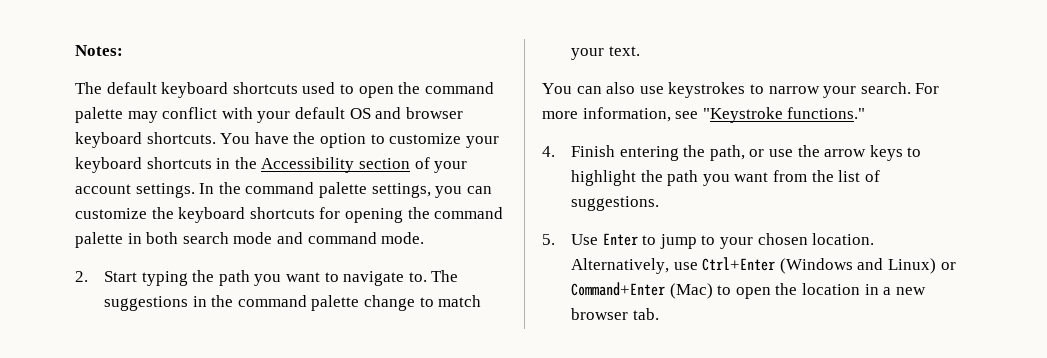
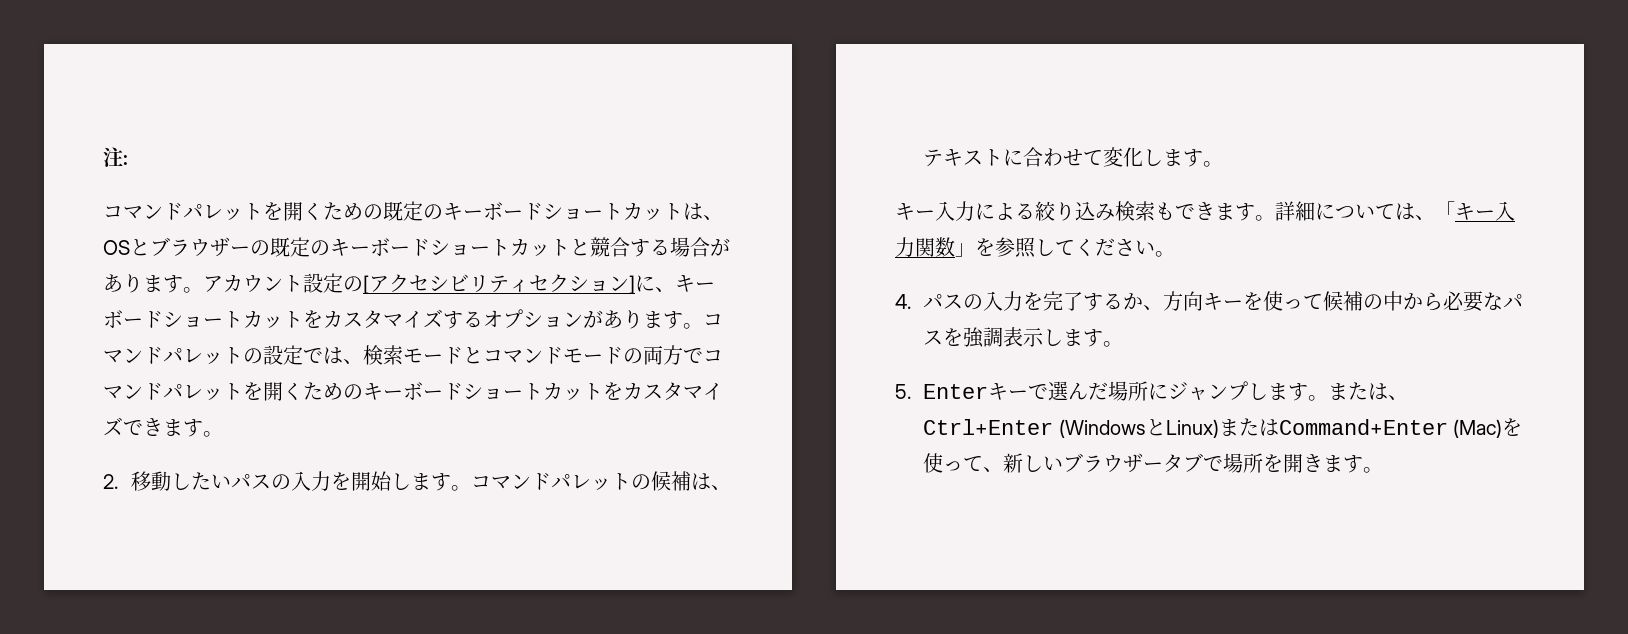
[75,45,123,56] [75,82,494,98] [75,107,463,123] [75,132,499,148] [75,157,468,173] [75,182,492,198] [75,207,504,223] [75,232,425,248] [75,270,459,286] [104,295,482,311] [571,46,640,60] [542,82,940,98] [542,107,866,123] [542,145,922,161] [571,170,880,186] [571,196,660,211] [542,233,875,249] [571,257,956,274] [571,282,926,299] [571,308,659,320] Notes: // The default keyboard shortcuts used to open the command palette may conflict with your default OS and browser keyboard shortcuts. You have the option to customize your keyboard shortcuts in the Accessibility section of your account settings. In the command palette settings, you can customize the keyboard shortcuts for opening the command palette in both search mode and command mode. // 2. Start typing the path you want to navigate to. The suggestions in the command palette change to match your text. // You can also use keystrokes to narrow your search. For more information, see "Keystroke functions." // 4. Finish entering the path, or use the arrow keys to highlight the path you want from the list of suggestions. // 5. Use Enter to jump to your chosen location. Alternatively, use Ctrl+Enter (Windows and Linux) or Command+Enter (Mac) to open the location in a new browser tab. -> [103,147,128,167] [103,201,723,221] [103,237,730,257] [103,273,715,294] [103,309,723,329] [103,345,723,365] [103,382,723,401] [103,417,223,437] [103,471,732,491] [923,147,1224,167] [895,201,1515,221] [895,237,1175,258] [895,291,1524,312] [923,327,1124,348] [895,381,1409,401] [923,418,1522,438] [923,453,1384,473] 注: // コマンドパレットを開くための既定のキーボードショートカットは、OSとブラウザーの既定のキーボードショートカットと競合する場合があります。アカウント設定の[アクセシビリティセクション]に、キーボードショートカットをカスタマイズするオプションがあります。コマンドパレットの設定では、検索モードとコマンドモードの両方でコマンドパレットを開くためのキーボードショートカットをカスタマイズできます。 // 2.移動したいパスの入力を開始します。コマンドパレットの候補は、テキストに合わせて変化します。 // キー入力による絞り込み検索もできます。詳細については、「キー入力関数」を参照してください。 // 4.パスの入力を完了するか、方向キーを使って候補の中から必要なパスを強調表示します。 // 5. Enterキーで選んだ場所にジャンプします。または、Ctrl+Enter (WindowsとLinux)またはCommand+Enter (Mac)を使って、新しいブラウザータブで場所を開きます。

